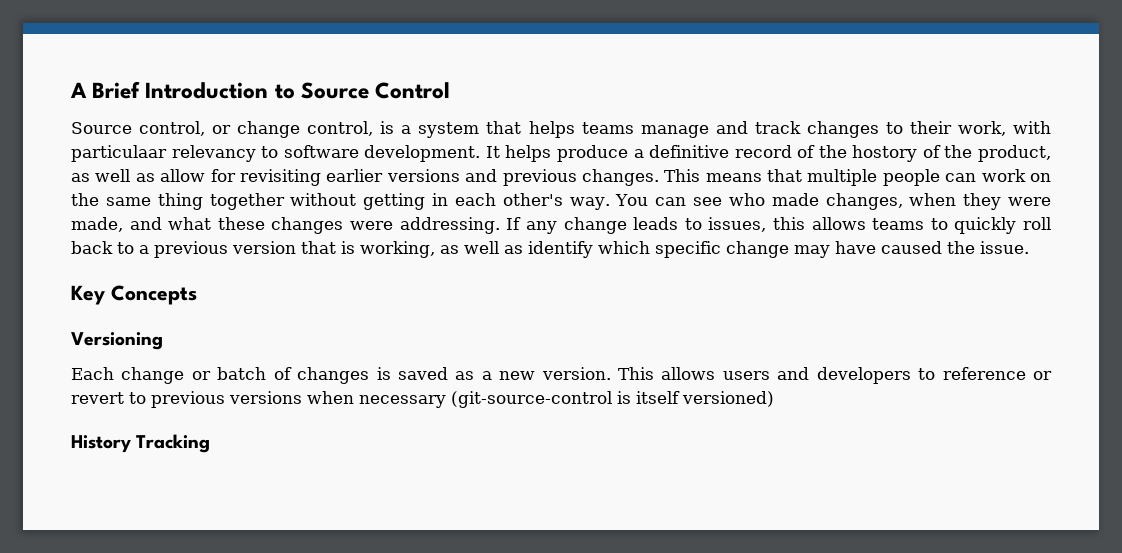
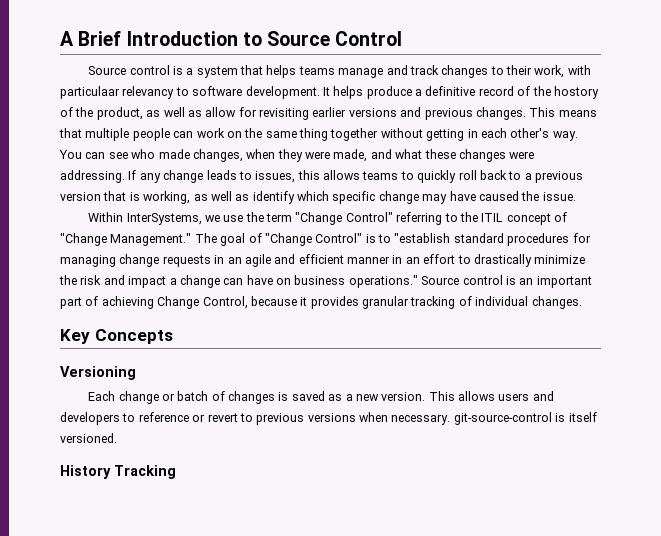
[139,121,374,138] control, or change control, -> [129,65,170,75] control
(1029, 247) none -> [88,212,568,225] [60,233,591,246] [60,254,586,267] [59,275,592,288] [60,296,582,309] // Within InterSystems, we use the term "Change Control" referring to the ITIL concept of "Change Management." The goal of "Change Control" is to "establish standard procedures for managing change requests in an agile and efficient manner in an effort to drastically minimize the risk and impact a change can have on business operations." Source control is an important part of achieving Change Control, because it provides granular tracking of individual changes.
[359,391,612,408] necessary (git-source-control -> [391,412,552,425] necessary. git-source-control
[682,391,774,407] versioned) -> [60,433,117,443] versioned.

